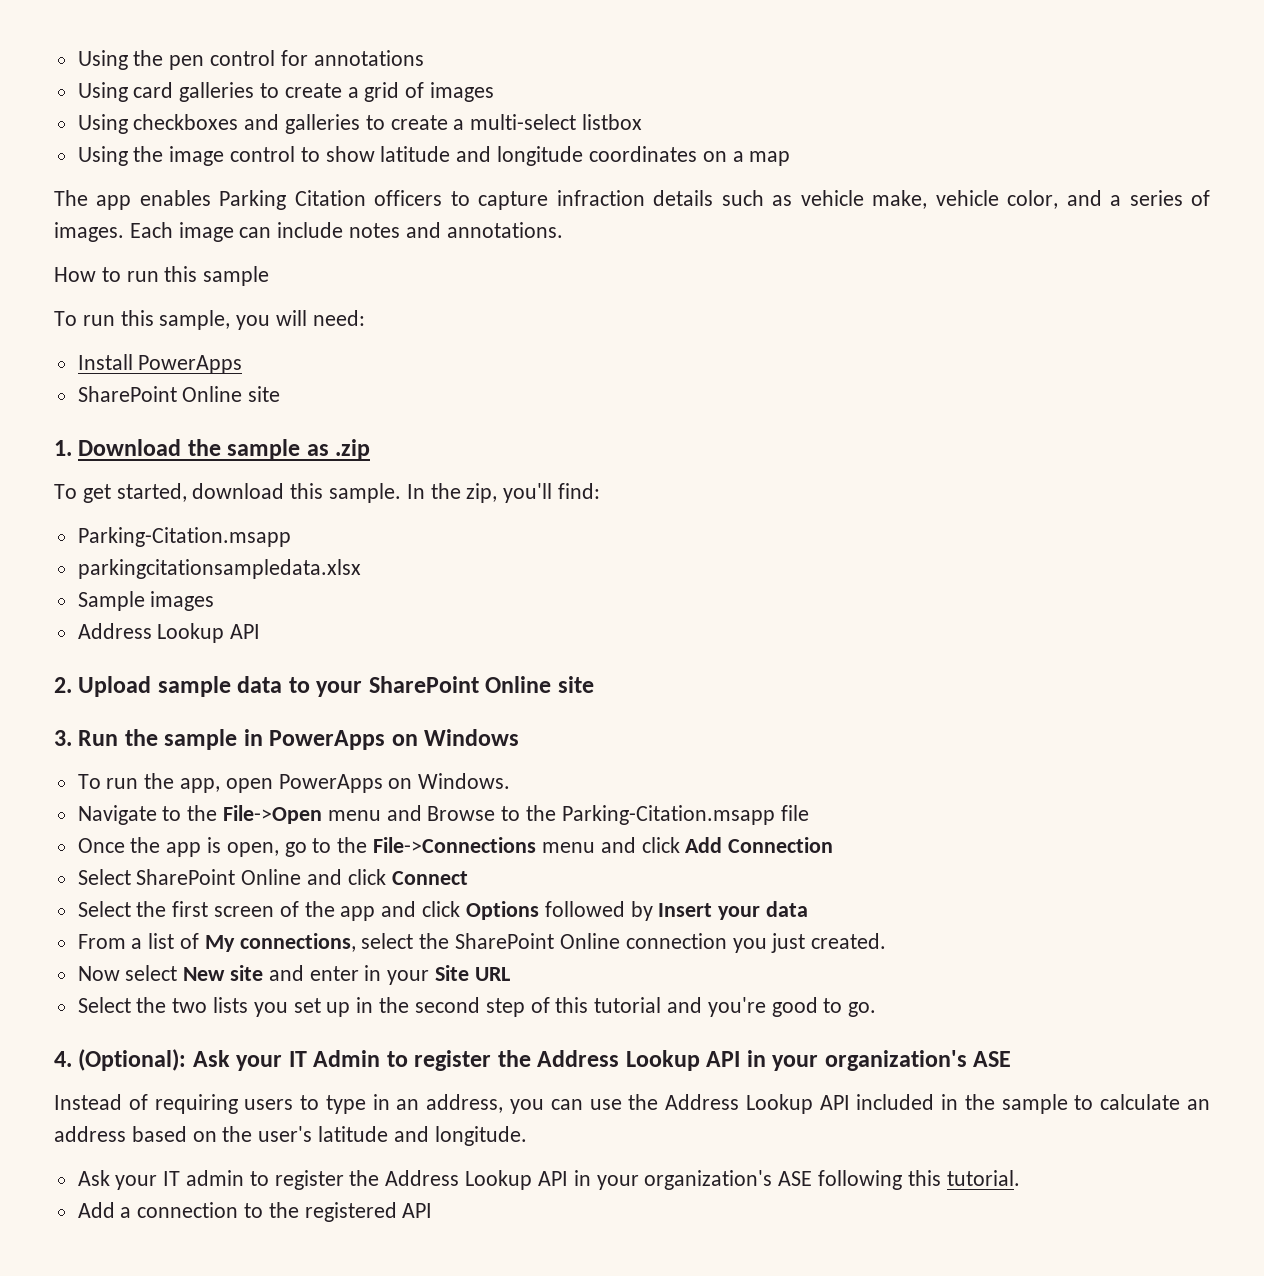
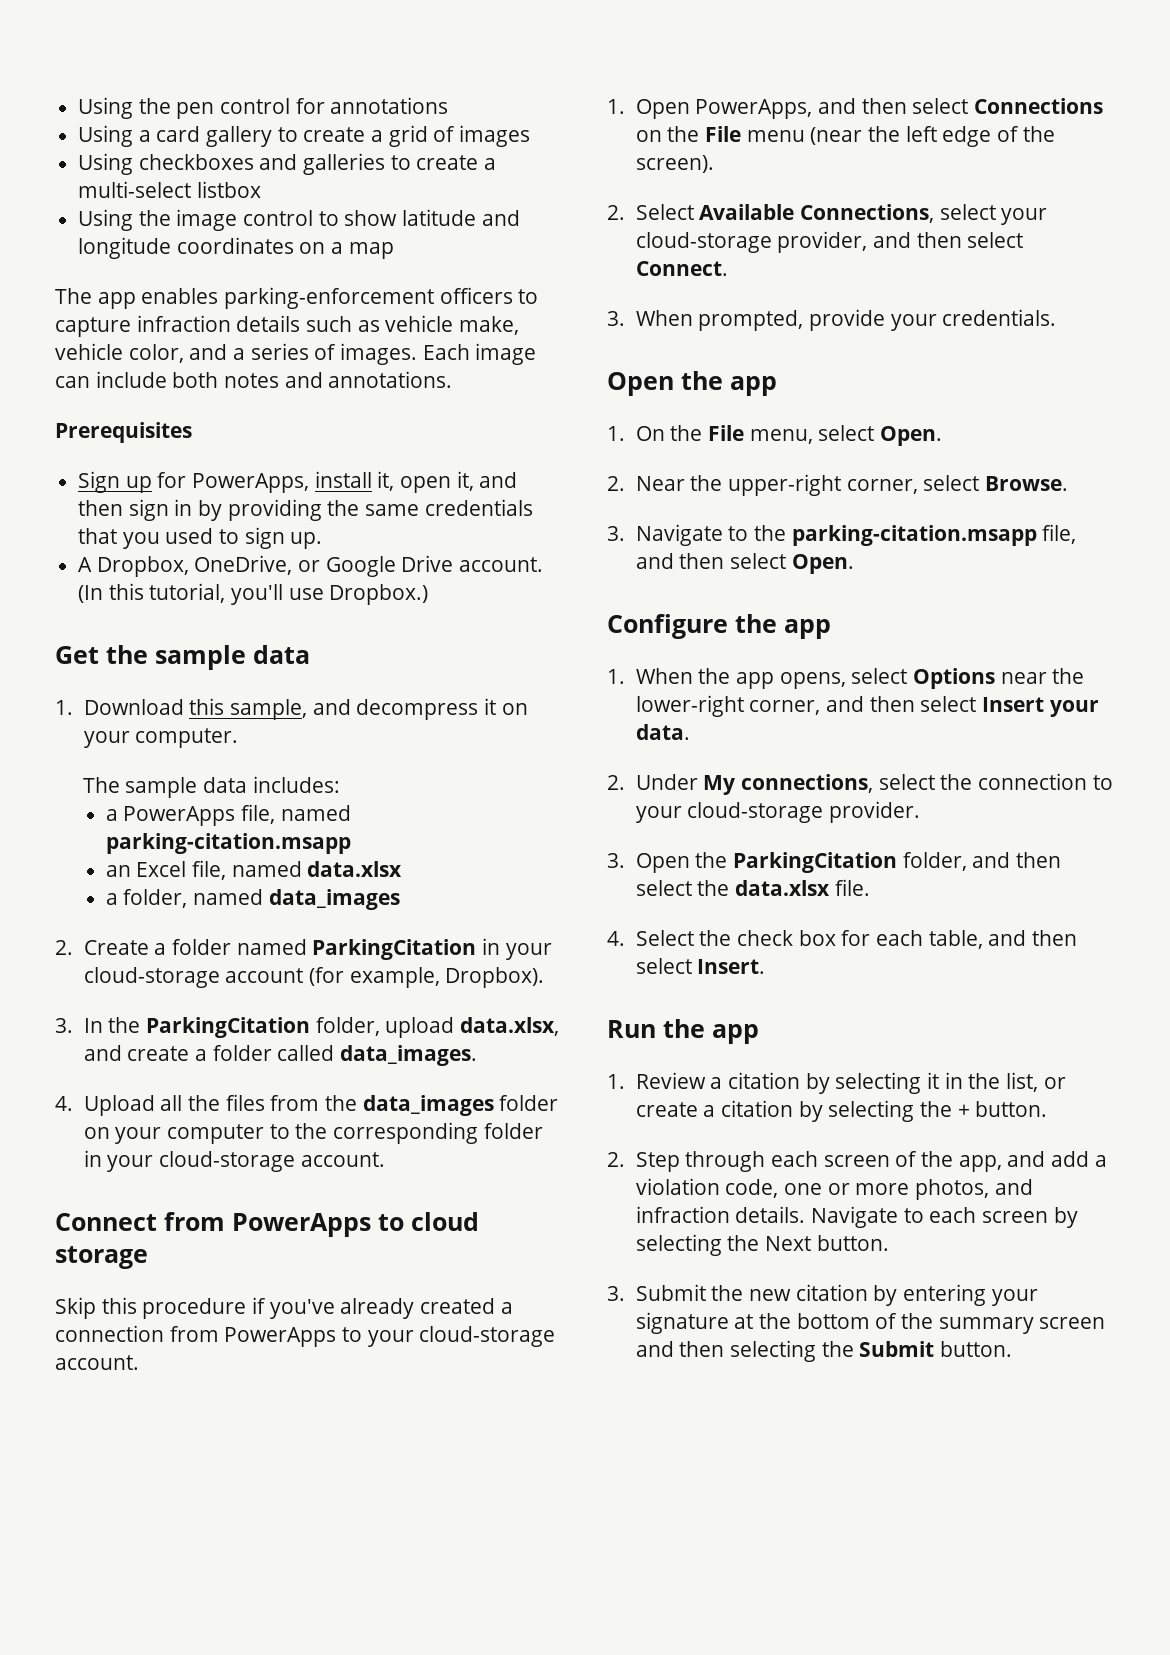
[133,82,255,102] card galleries -> [138,126,273,147] a card gallery
[219,190,366,210] Parking Citation -> [224,287,435,309] parking-enforcement
(344, 230) none -> [172,372,219,388] both
[54,266,270,286] [54,310,365,330] [77,354,243,374] [77,386,281,402] [54,439,371,460] [54,483,601,503] [77,527,291,547] [77,559,361,579] [77,591,215,611] [77,623,261,643] [54,676,594,697] [54,729,520,750] [77,773,511,793] [77,805,809,825] [77,837,834,857] [77,869,468,885] [77,901,808,921] [77,933,887,953] [77,965,510,985] [77,997,877,1017] [54,1049,1012,1071] [54,1094,1210,1114] [54,1126,527,1146] [77,1170,1020,1190] [77,1202,433,1222] How to run this sample // To run this sample, you will need: // Install PowerApps // SharePoint Online site // 1. Download the sample as .zip // To get started, download this sample. In the zip, you'll find: // Parking-Citation.msapp // parkingcitationsampledata.xlsx // Sample images // Address Lookup API // 2. Upload sample data to your SharePoint Online site // 3. Run the sample in PowerApps on Windows // To run the app, open PowerApps on Windows. // Navigate to the File->Open menu and Browse to the Parking-Citation.msapp file // Once the app is open, go to the File->Connections menu and click Add Connection // Select SharePoint Online and click Connect // Select the first screen of the app and click Options followed by Insert your data // From a list of My connections, select the SharePoint Online connection you just created. // Now select New site and enter in your Site URL // Select the two lists you set up in the second step of this tutorial and you're good to go. // 4. (Optional): Ask your IT Admin to register the Address Lookup API in your organization's ASE // Instead of requiring users to type in an address, you can use the Address Lookup API included in the sample to calculate an address based on the user's latitude and longitude. // Ask your IT admin to register the Address Lookup API in your organization's ASE following this tutorial. // Add a connection to the registered API -> [55,422,192,443] [78,471,518,493] [78,499,533,521] [78,527,323,549] [78,555,544,577] [78,583,429,605] [55,645,310,670] [55,698,528,720] [83,728,239,748] [82,776,340,798] [105,804,351,826] [105,833,351,854] [105,860,403,880] [105,889,400,910] [55,938,552,960] [83,967,545,988] [55,1017,559,1038] [83,1045,477,1066] [55,1094,559,1116] [83,1122,543,1144] [83,1150,385,1172] [55,1212,479,1237] [55,1246,148,1269] [55,1297,513,1319] [55,1325,556,1347] [55,1355,139,1370] [607,98,1103,119] [635,126,1055,147] [635,155,714,173] [607,204,1048,225] [635,231,1024,253] [635,261,728,276] [607,309,1057,331] [607,371,777,396] [607,425,942,446] [607,474,1068,496] [607,524,1077,546] [635,553,854,574] [607,614,831,639] [607,668,1085,689] [635,695,1099,717] [635,724,690,740] [607,773,1113,795] [635,801,920,823] [607,852,1061,873] [635,879,870,896] [607,930,1077,949] [635,958,766,974] [607,1019,759,1044] [607,1072,1066,1094] [635,1100,1048,1122] [607,1151,1107,1172] [635,1178,1033,1200] [635,1206,1078,1228] [635,1234,889,1256] [607,1284,1038,1306] [635,1312,1106,1334] [635,1340,1012,1362] Prerequisites // Sign up for PowerApps, install it, open it, and then sign in by providing the same credentials that you used to sign up. // A Dropbox, OneDrive, or Google Drive account. (In this tutorial, you'll use Dropbox.) // Get the sample data // 1. Download this sample, and decompress it on your computer. // The sample data includes: // a PowerApps file, named parking-citation.msapp // an Excel file, named data.xlsx // a folder, named data_images // 2. Create a folder named ParkingCitation in your cloud-storage account (for example, Dropbox). // 3. In the ParkingCitation folder, upload data.xlsx, and create a folder called data_images. // 4. Upload all the files from the data_images folder on your computer to the corresponding folder in your cloud-storage account. // Connect from PowerApps to cloud storage // Skip this procedure if you've already created a connection from PowerApps to your cloud-storage account. // 1. Open PowerApps, and then select Connections on the File menu (near the left edge of the screen). // 2. Select Available Connections, select your cloud-storage provider, and then select Connect. // 3. When prompted, provide your credentials. // Open the app // 1. On the File menu, select Open. // 2. Near the upper-right corner, select Browse. // 3. Navigate to the parking-citation.msapp file, and then select Open. // Configure the app // 1. When the app opens, select Options near the lower-right corner, and then select Insert your data. // 2. Under My connections, select the connection to your cloud-storage provider. // 3. Open the ParkingCitation folder, and then select the data.xlsx file. // 4. Select the check box for each table, and then select Insert. // Run the app // 1. Review a citation by selecting it in the list, or create a citation by selecting the + button. // 2. Step through each screen of the app, and add a violation code, one or more photos, and infraction details. Navigate to each screen by selecting the Next button. // 3. Submit the new citation by entering your signature at the bottom of the summary screen and then selecting the Submit button.

